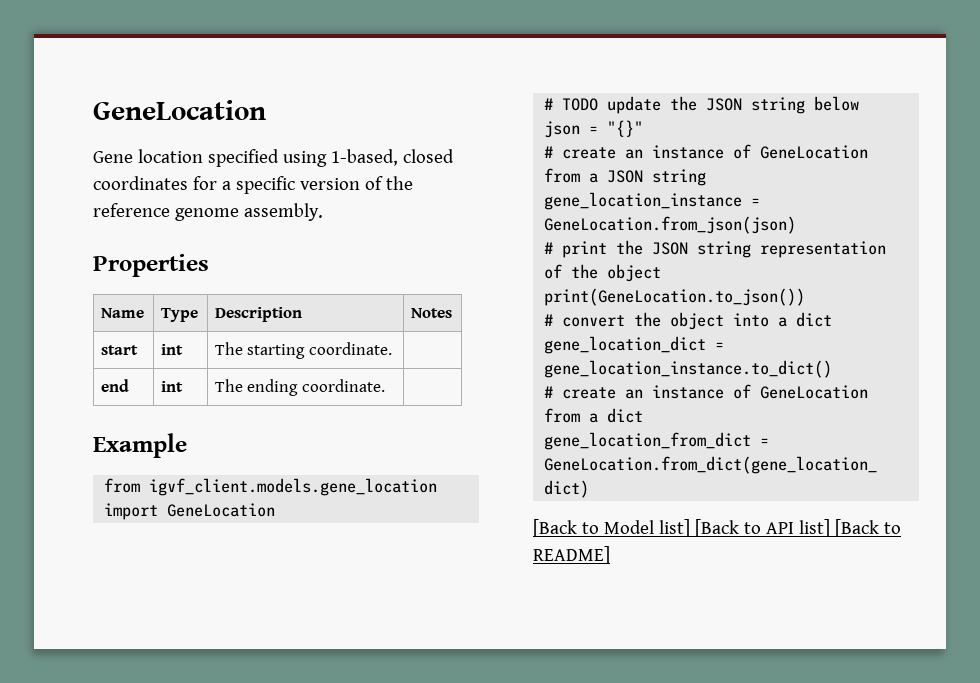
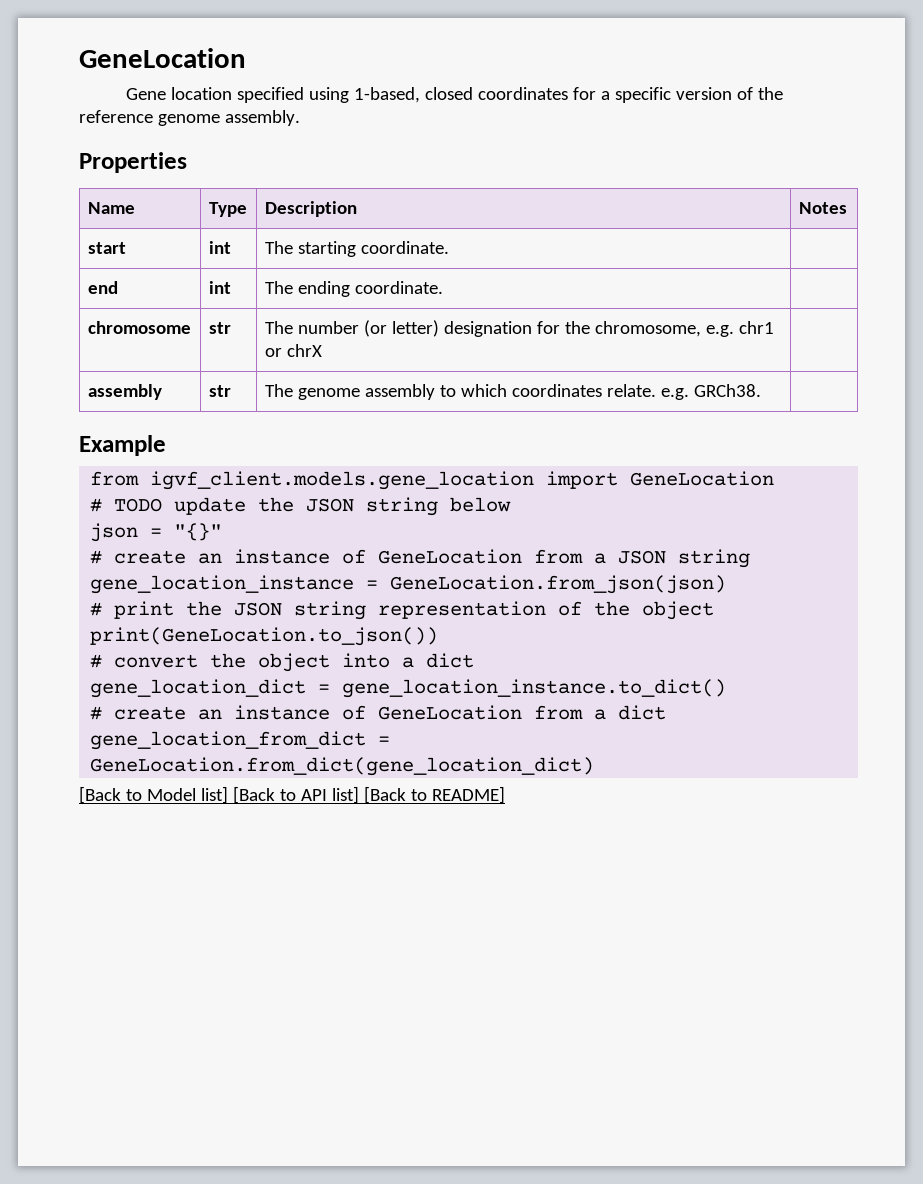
(385, 385) none -> [87,321,191,334] [208,322,231,334] [264,320,774,337] [264,344,322,357] [87,384,162,400] [208,385,231,397] [264,384,761,400] // chromosome | str | The number (or letter) designation for the chromosome, e.g. chr1 or chrX | // assembly | str | The genome assembly to which coordinates relate. e.g. GRCh38. |

